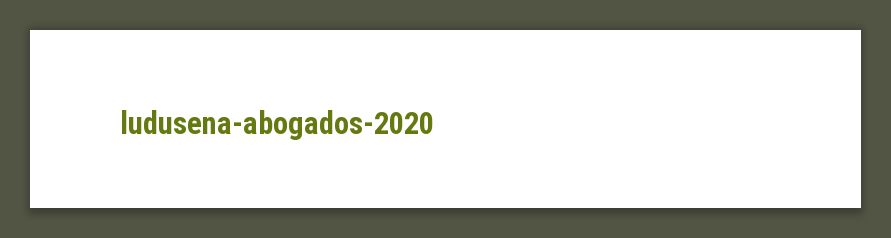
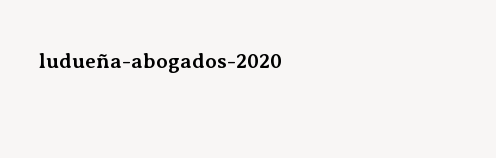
[120,110,434,140] ludusena-abogados-2020 -> [39,53,282,73] ludueña-abogados-2020

